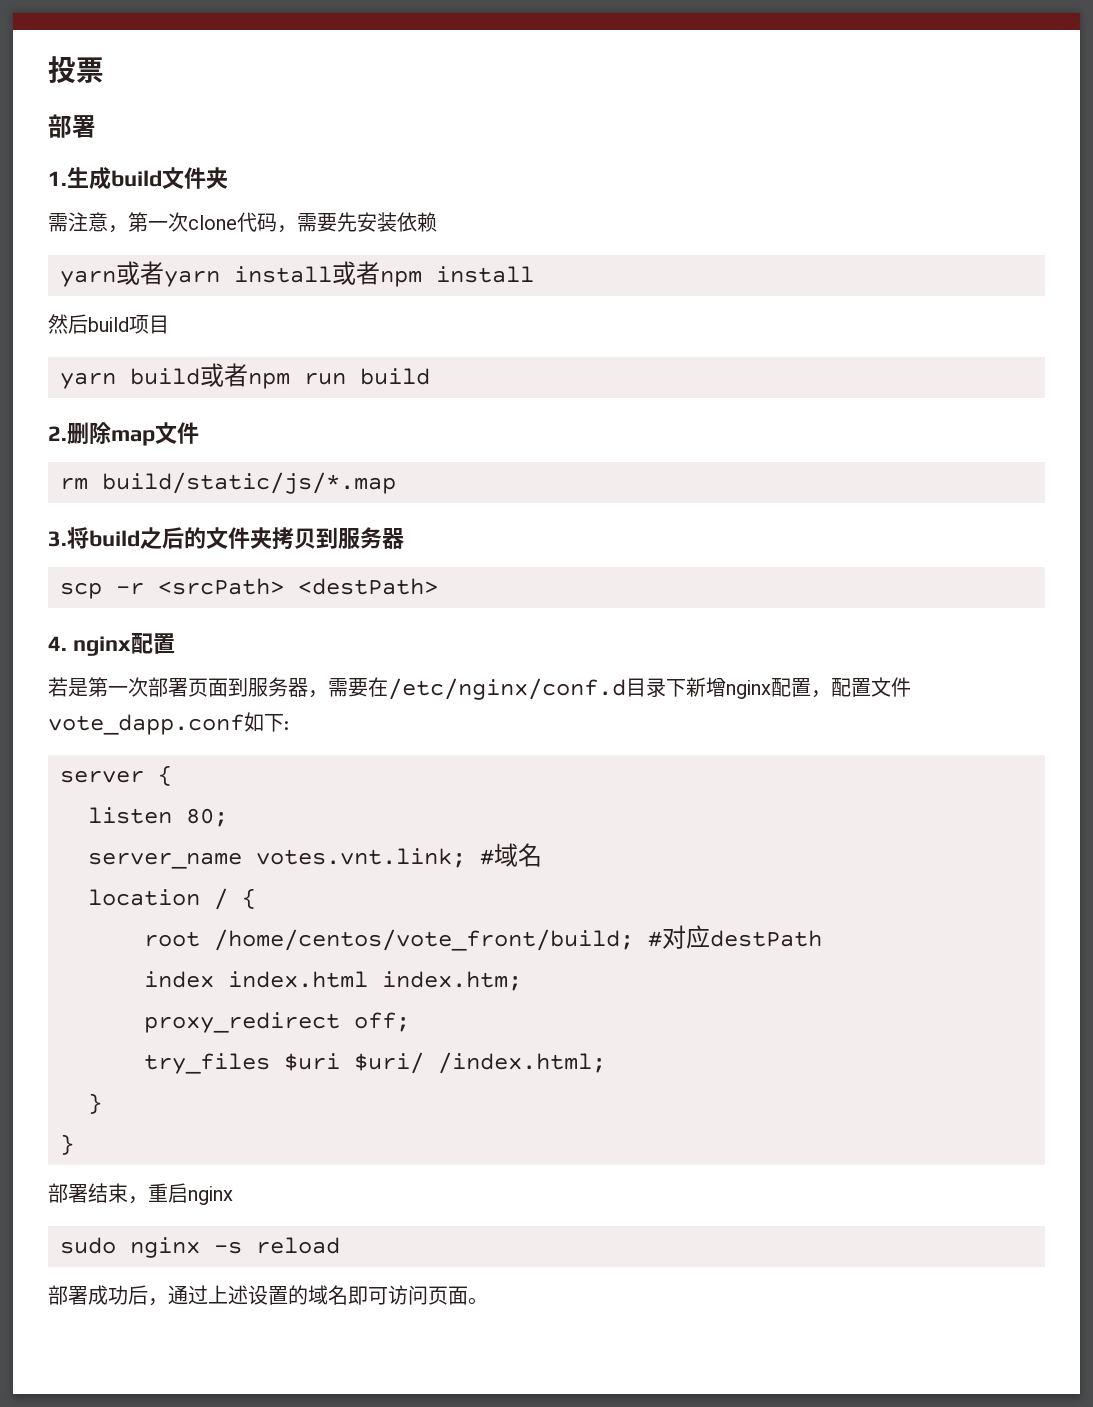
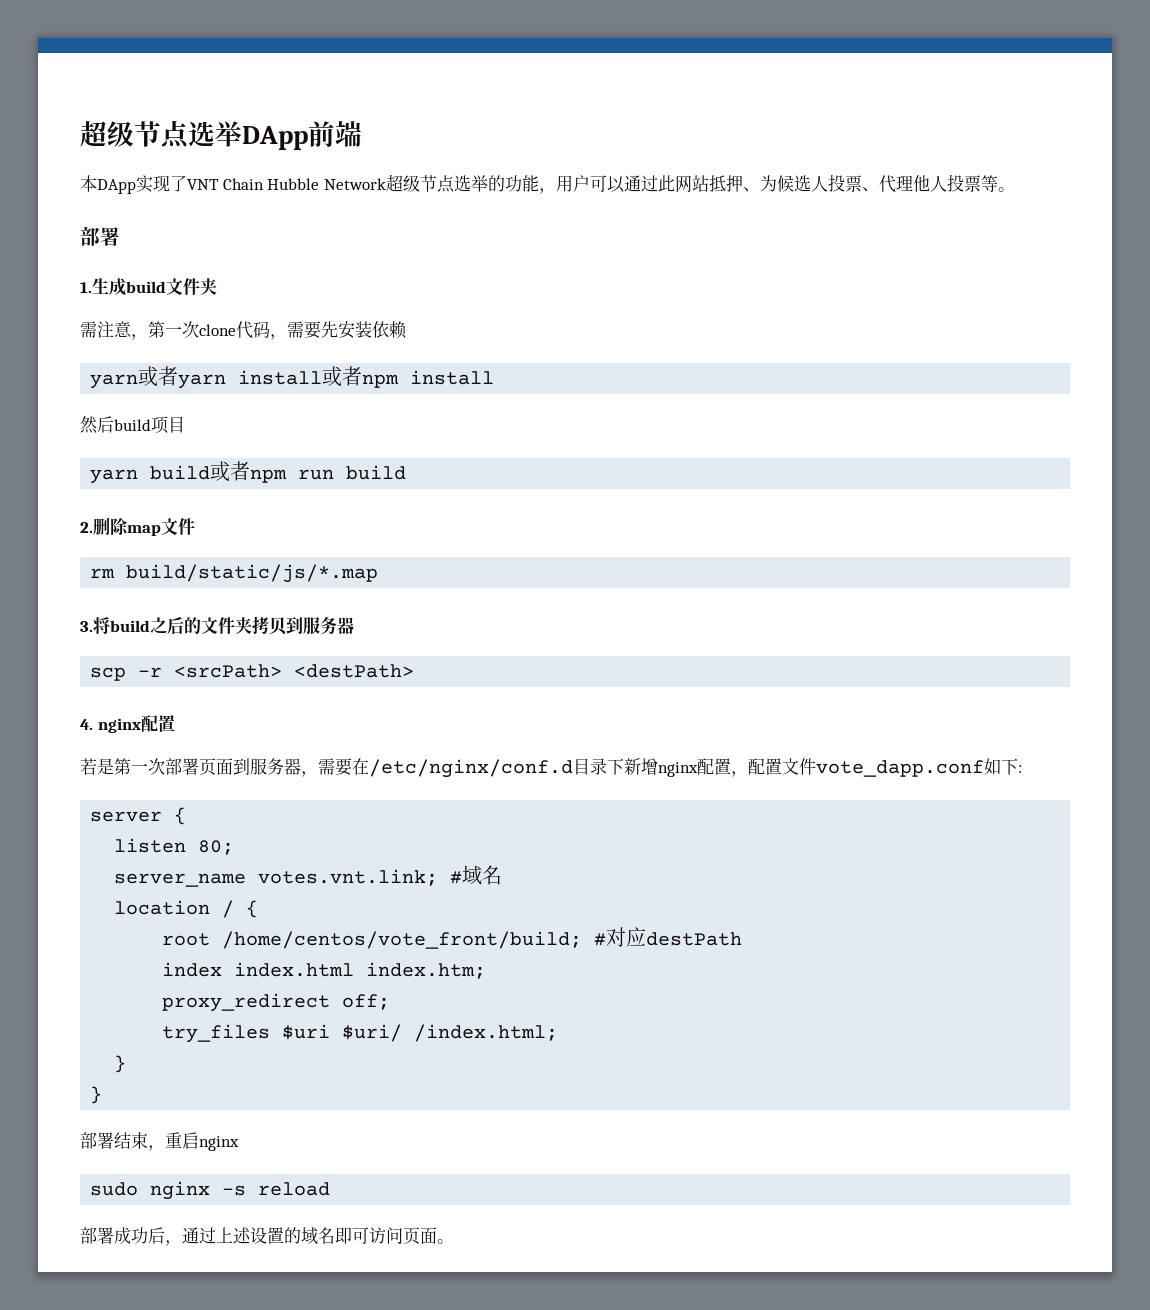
[48,56,104,84] 投票 -> [80,120,362,150] [80,174,1015,194] 超级节点选举DApp前端 // 本DApp实现了VNT Chain Hubble Network超级节点选举的功能，用户可以通过此网站抵押、为候选人投票、代理他人投票等。

